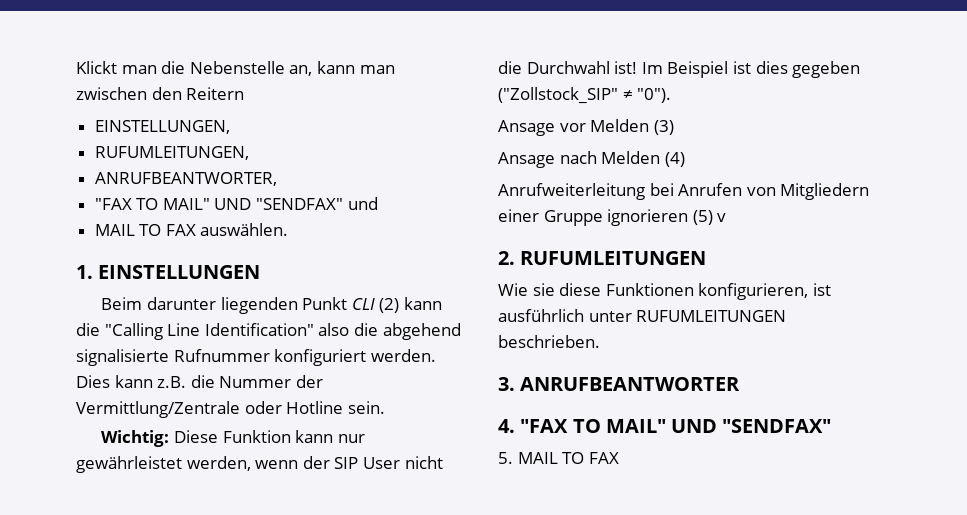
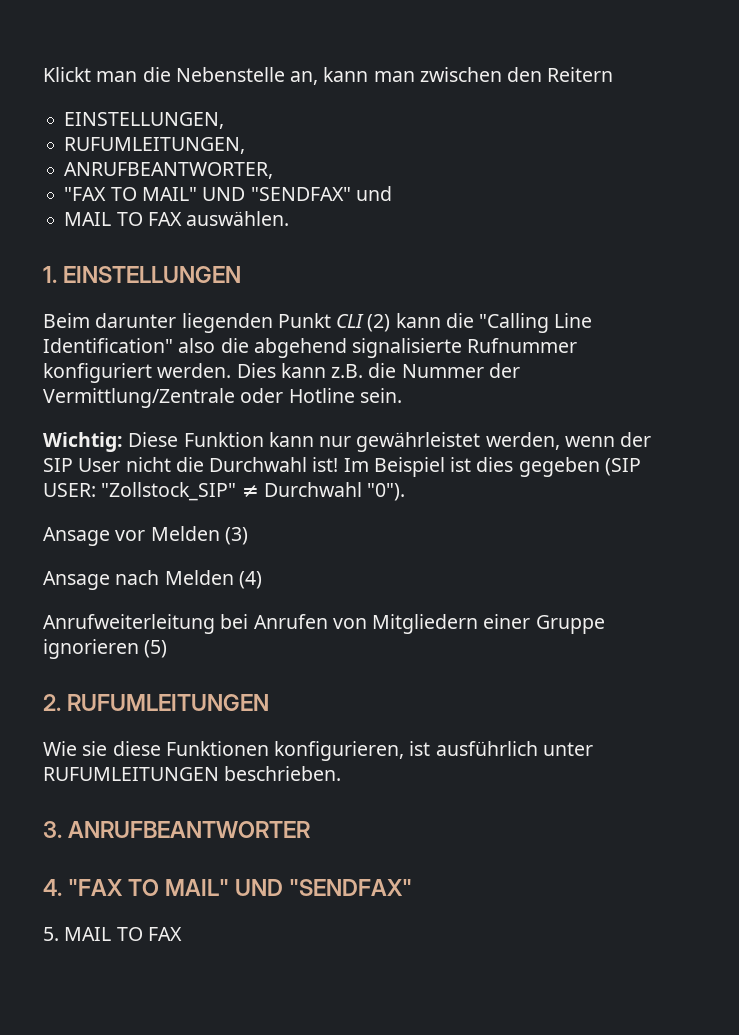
[498,87,633,104] ("Zollstock_SIP" ≠ -> [604,458,641,476] [43,482,362,501] (SIP USER: "Zollstock_SIP" ≠ Durchwahl
[717,213,727,222] v -> (168, 649) none

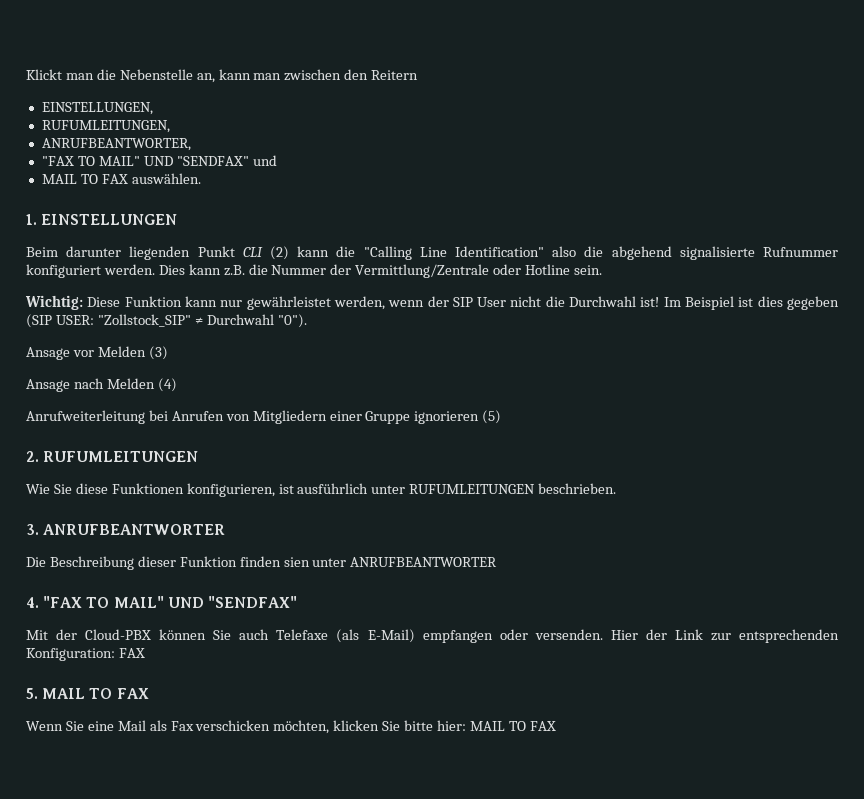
[82,741,108,756] sie -> [53,484,72,494] Sie
(311, 829) none -> [26,556,498,570] // Die Beschreibung dieser Funktion finden sien unter ANRUFBEANTWORTER
[43,927,59,941] 5. -> [26,629,839,643] [26,648,145,661] [26,688,149,699] [26,720,467,734] Mit der Cloud-PBX können Sie auch Telefaxe (als E-Mail) empfangen oder versenden. Hier der Link zur entsprechenden Konfiguration: FAX // 5. MAIL TO FAX // Wenn Sie eine Mail als Fax verschicken möchten, klicken Sie bitte hier:

